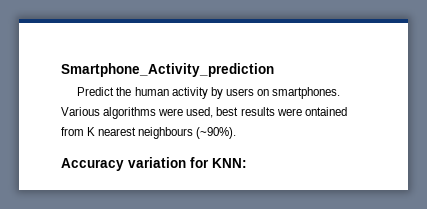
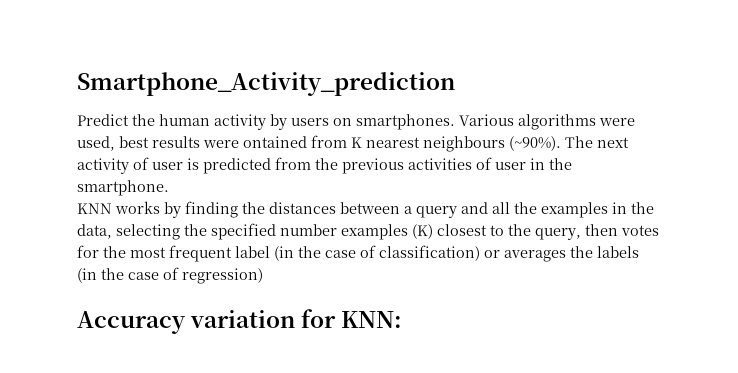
(237, 133) none -> [565,136,629,148] [77,157,572,174] [77,180,169,196] [77,201,654,218] [77,223,659,240] [77,245,639,262] [77,267,263,284] The next activity of user is predicted from the previous activities of user in the smartphone. // KNN works by finding the distances between a query and all the examples in the data, selecting the specified number examples (K) closest to the query, then votes for the most frequent label (in the case of classification) or averages the labels (in the case of regression)

